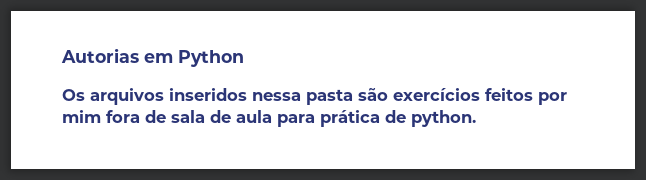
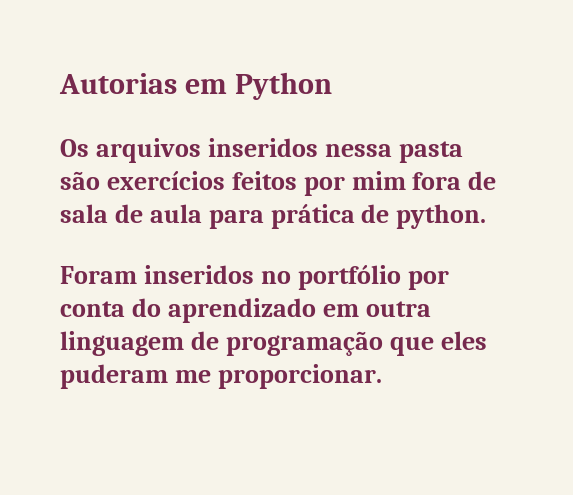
(476, 118) none -> [60,265,449,290] [60,298,431,323] [60,331,487,356] [60,364,382,389] // Foram inseridos no portfólio por conta do aprendizado em outra linguagem de programação que eles puderam me proporcionar.

